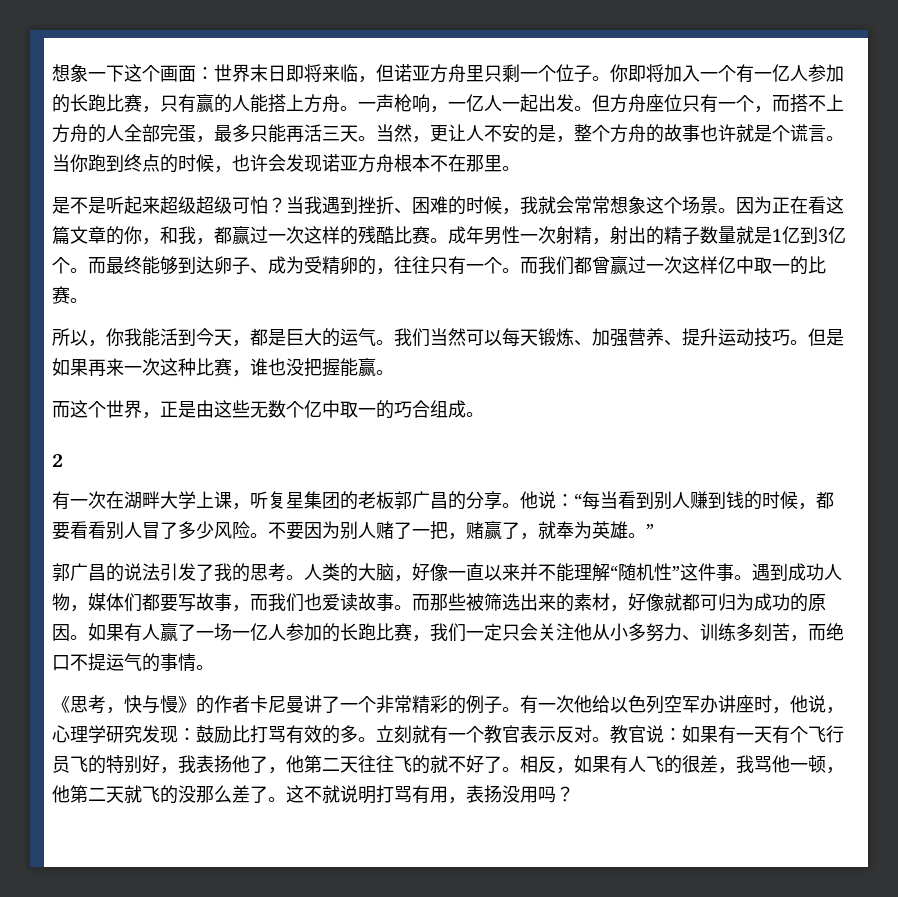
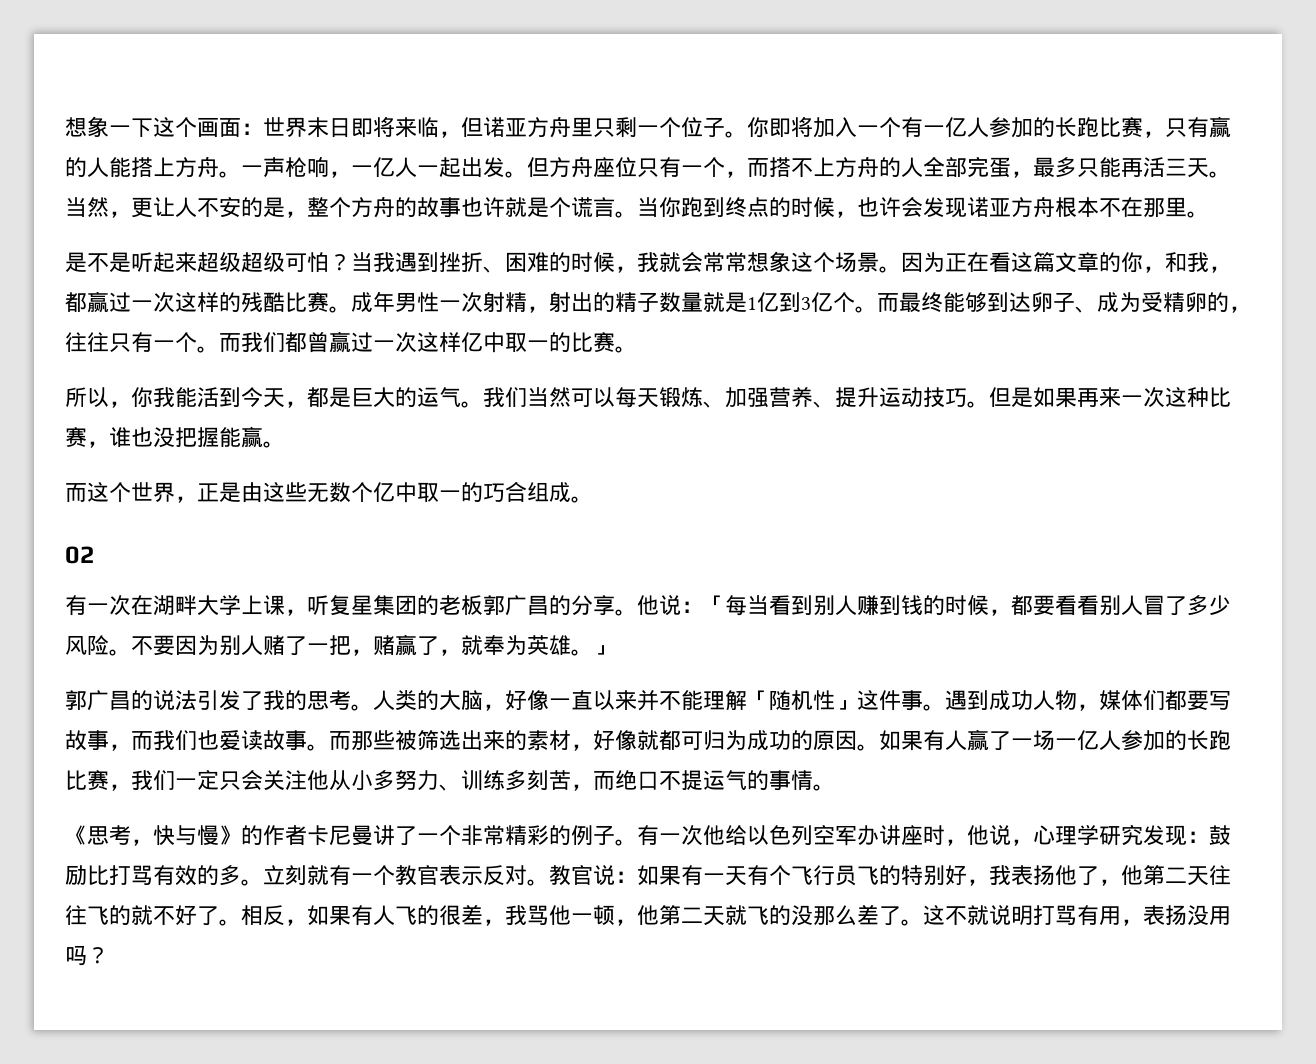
[52,454,63,467] 2 -> [65,546,95,564] 02
[574,493,582,507] “ -> [703,595,725,613] 「
[646,524,654,537] ” -> [593,645,615,655] 」
[610,563,680,581] “随机性” -> [747,690,857,711] 「随机性」

